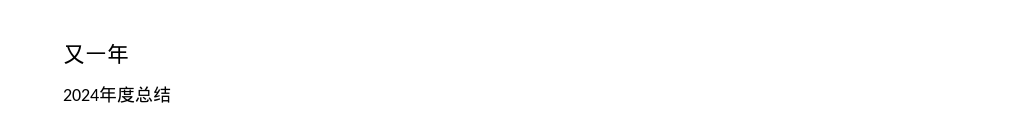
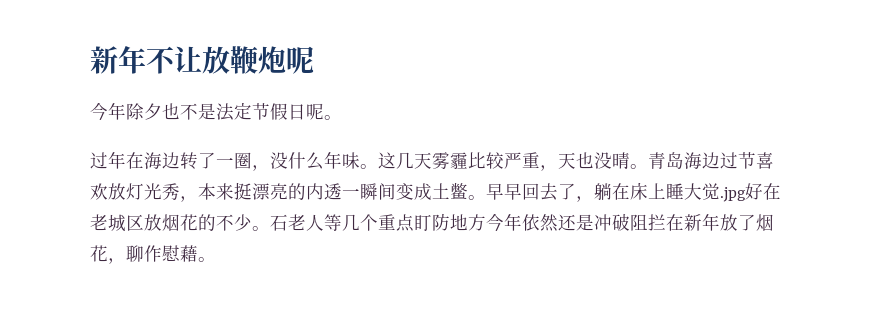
[63,43,129,65] [63,86,171,103] 又一年 // 2024年度总结 -> [90,46,314,74] [90,102,342,121] [90,151,774,171] [90,182,781,202] [90,213,774,232] [90,245,216,264] 新年不让放鞭炮呢 // 今年除夕也不是法定节假日呢。 // 过年在海边转了一圈，没什么年味。这几天雾霾比较严重，天也没晴。青岛海边过节喜欢放灯光秀，本来挺漂亮的内透一瞬间变成土鳖。早早回去了，躺在床上睡大觉.jpg好在老城区放烟花的不少。石老人等几个重点盯防地方今年依然还是冲破阻拦在新年放了烟花，聊作慰藉。

